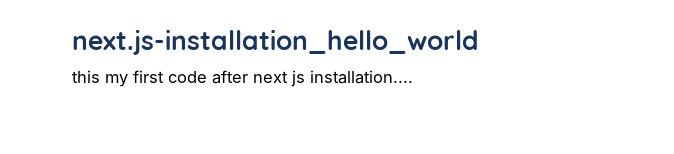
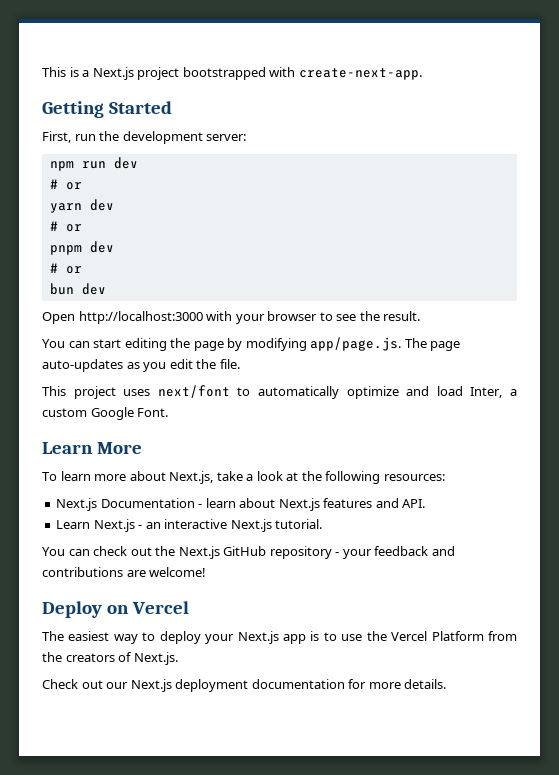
[72,29,479,55] [72,70,413,87] next.js-installation_hello_world // this my first code after next js installation.... -> [42,67,422,80] [42,101,172,118] [42,131,247,144] [49,157,138,171] [49,179,82,190] [49,199,114,213] [49,221,82,232] [49,241,114,255] [49,263,82,274] [49,283,106,295] [42,311,421,324] [42,337,461,351] [42,359,240,372] [42,385,518,399] [42,407,169,420] [42,442,142,454] [42,471,445,484] [56,498,426,511] [56,519,323,532] [42,546,455,559] [42,567,207,577] [42,601,189,618] [42,631,518,644] [42,652,178,665] [42,679,447,692] This is a Next.js project bootstrapped with create-next-app. // Getting Started // First, run the development server: // npm run dev // # or // yarn dev // # or // pnpm dev // # or // bun dev // Open http://localhost:3000 with your browser to see the result. // You can start editing the page by modifying app/page.js. The page auto-updates as you edit the file. // This project uses next/font to automatically optimize and load Inter, a custom Google Font. // Learn More // To learn more about Next.js, take a look at the following resources: // Next.js Documentation - learn about Next.js features and API. // Learn Next.js - an interactive Next.js tutorial. // You can check out the Next.js GitHub repository - your feedback and contributions are welcome! // Deploy on Vercel // The easiest way to deploy your Next.js app is to use the Vercel Platform from the creators of Next.js. // Check out our Next.js deployment documentation for more details.

